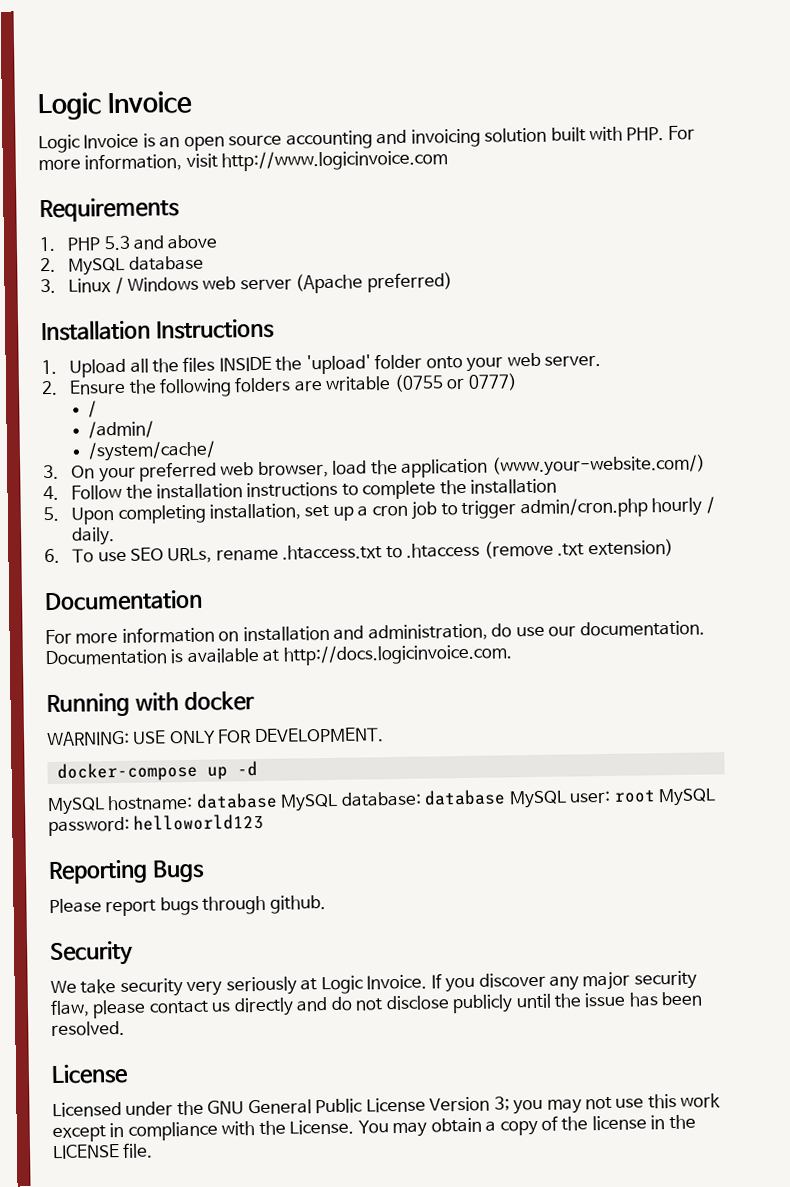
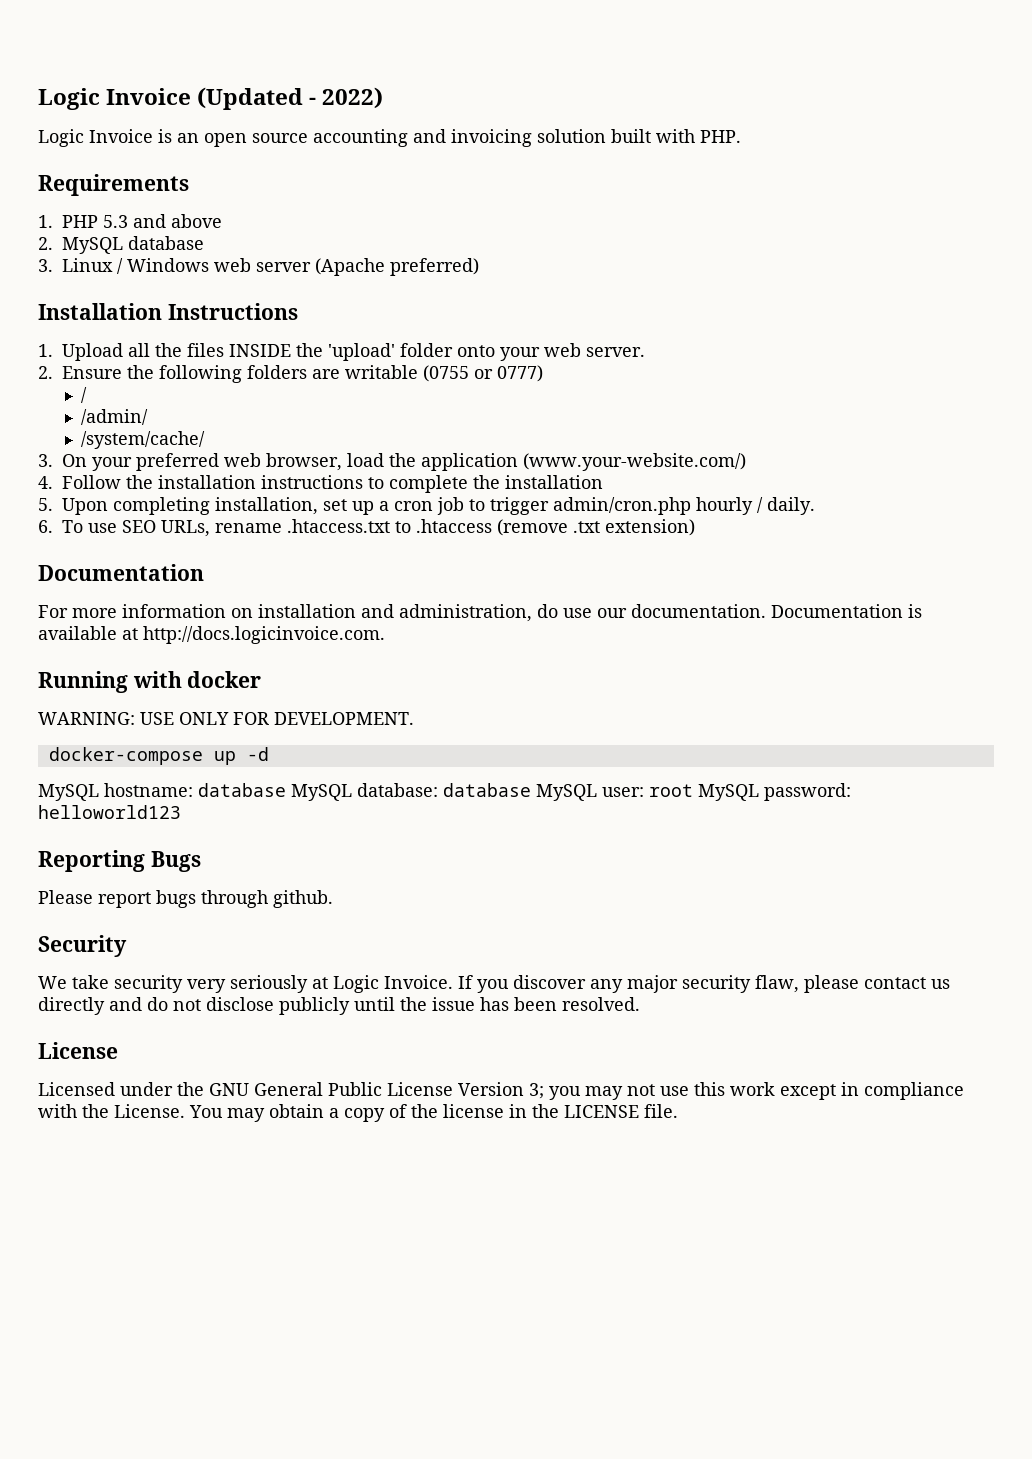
[37,90,194,121] Logic Invoice -> [38,87,384,110] Logic Invoice (Updated - 2022)
[667,125,695,141] [38,149,449,172] For more information, visit http://www.logicinvoice.com -> (741, 136) none

